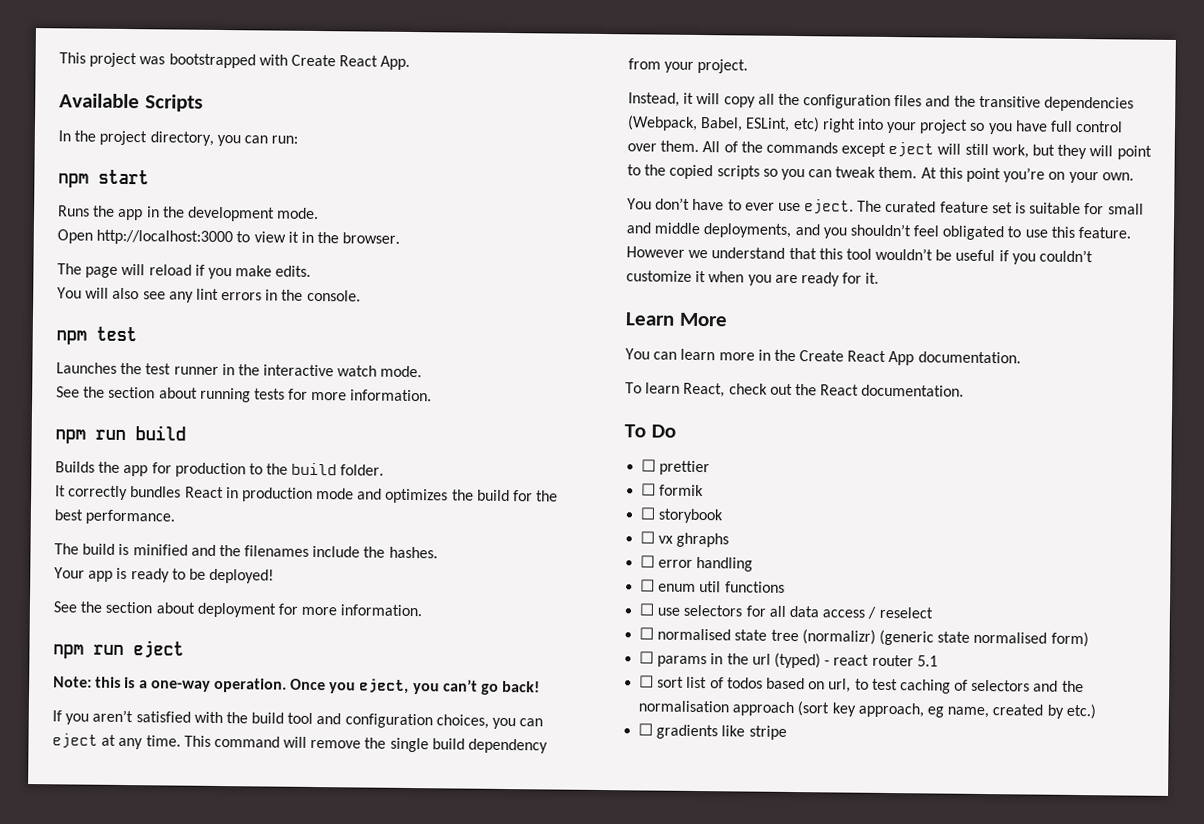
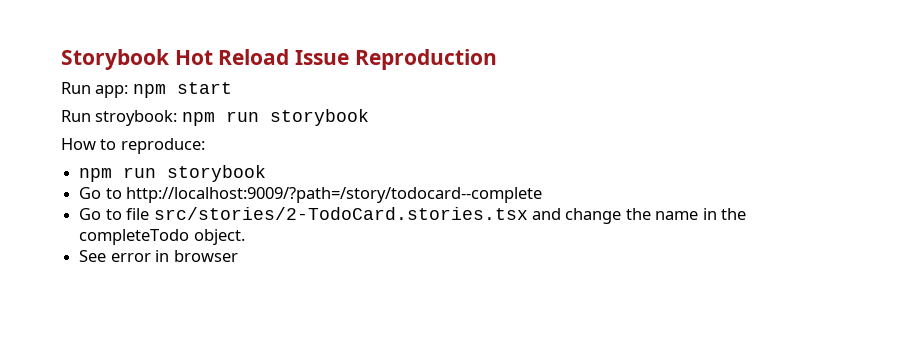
[59,52,411,70] [59,93,203,112] [58,130,299,147] [58,169,149,188] [58,205,320,222] [57,229,401,246] [57,263,312,280] [57,287,361,303] [56,326,137,345] [56,362,423,378] [56,386,433,403] [55,425,186,444] [55,461,385,478] [55,485,559,504] [54,509,176,525] [54,543,438,559] [54,567,275,584] [53,601,423,618] [53,640,184,659] [53,676,541,695] [52,709,544,730] [52,733,549,754] [628,58,749,74] [628,92,1135,112] [627,115,1124,135] [627,140,1152,160] [627,164,1134,184] [627,197,1144,215] [626,222,1132,241] [626,246,1094,265] [626,270,880,287] [625,312,728,327] [625,348,1021,366] [625,382,965,398] [624,424,676,438] [641,459,711,476] [641,483,705,497] [640,507,724,524] [640,531,730,548] [640,555,754,572] [640,579,785,593] [639,603,933,619] [639,627,1089,648] [639,651,938,669] [639,675,1084,694] [638,700,1096,720] [638,723,787,740] This project was bootstrapped with Create React App. // Available Scripts // In the project directory, you can run: // npm start // Runs the app in the development mode. // Open http://localhost:3000 to view it in the browser. // The page will reload if you make edits. // You will also see any lint errors in the console. // npm test // Launches the test runner in the interactive watch mode. // See the section about running tests for more information. // npm run build // Builds the app for production to the build folder. // It correctly bundles React in production mode and optimizes the build for the best performance. // The build is minified and the filenames include the hashes. // Your app is ready to be deployed! // See the section about deployment for more information. // npm run eject // Note: this is a one-way operation. Once you eject, you can’t go back! // If you aren’t satisfied with the build tool and configuration choices, you can eject at any time. This command will remove the single build dependency from your project. // Instead, it will copy all the configuration files and the transitive dependencies (Webpack, Babel, ESLint, etc) right into your project so you have full control over them. All of the commands except eject will still work, but they will point to the copied scripts so you can tweak them. At this point you’re on your own. // You don’t have to ever use eject. The curated feature set is suitable for small and middle deployments, and you shouldn’t feel obligated to use this feature. However we understand that this tool wouldn’t be useful if you couldn’t customize it when you are ready for it. // Learn More // You can learn more in the Create React App documentation. // To learn React, check out the React documentation. // To Do // ☐ prettier // ☐ formik // ☐ storybook // ☐ vx ghraphs // ☐ error handling // ☐ enum util functions // ☐ use selectors for all data access / reselect // ☐ normalised state tree (normalizr) (generic state normalised form) // ☐ params in the url (typed) - react router 5.1 // ☐ sort list of todos based on url, to test caching of selectors and the normalisation approach (sort key approach, eg name, created by etc.) // ☐ gradients like stripe -> [61,49,497,70] [61,82,232,98] [61,109,369,126] [61,138,205,154] [79,165,267,182] [79,187,543,203] [79,207,747,224] [79,229,245,245] [79,250,238,262] Storybook Hot Reload Issue Reproduction // Run app: npm start // Run stroybook: npm run storybook // How to reproduce: // npm run storybook // Go to http://localhost:9009/?path=/story/todocard--complete // Go to file src/stories/2-TodoCard.stories.tsx and change the name in the completeTodo object. // See error in browser

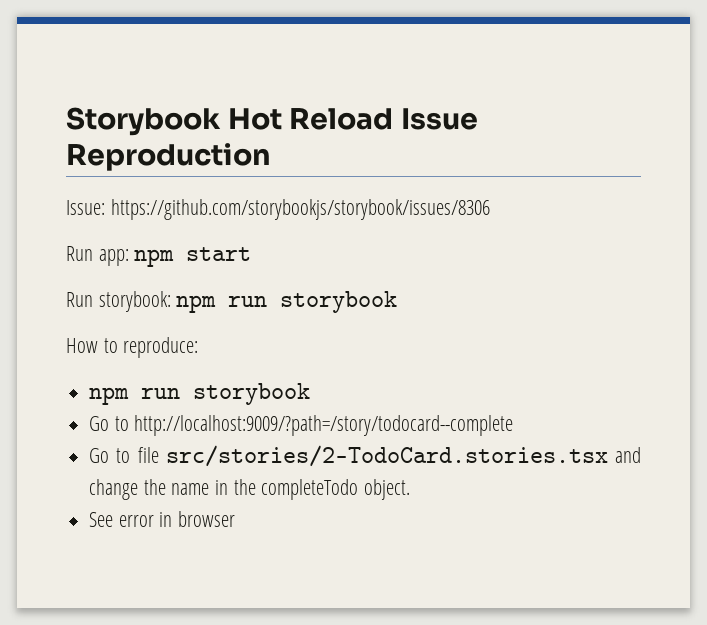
(497, 59) none -> [66,199,490,220] // Issue: https://github.com/storybookjs/storybook/issues/8306
[95,110,178,126] stroybook: -> [98,291,171,312] storybook:

